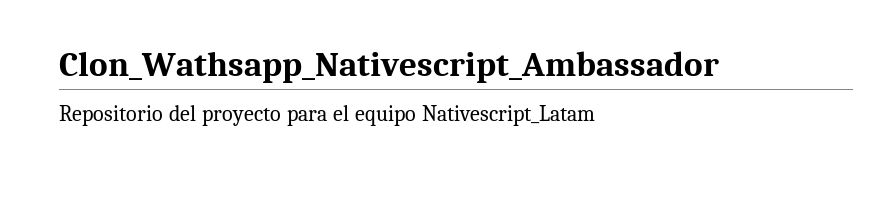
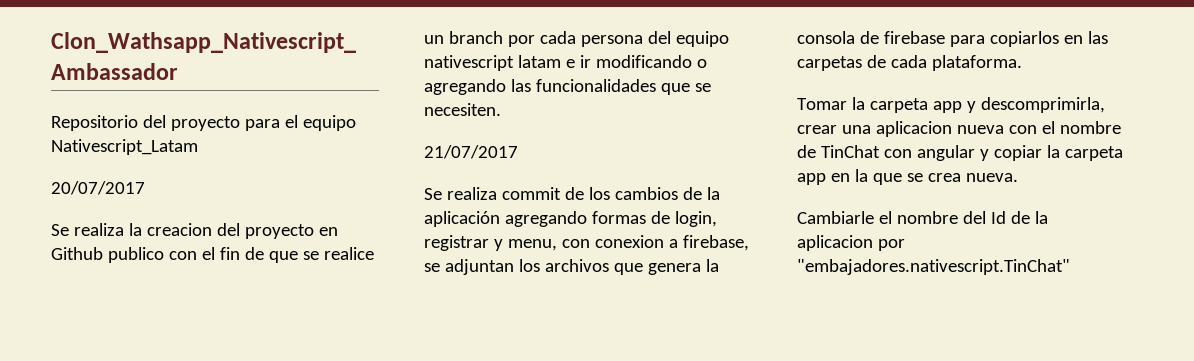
(595, 115) none -> [51,181,145,195] [51,223,338,239] [51,247,374,263] [424,31,729,47] [424,55,707,71] [424,79,711,95] [424,103,501,116] [424,145,518,159] [424,187,720,200] [424,211,717,227] [424,235,749,251] [424,259,719,275] [797,31,1108,47] [797,55,1022,71] [797,97,1105,113] [797,121,1121,137] [797,145,1123,161] [797,169,1018,185] [797,211,1048,224] [797,235,905,251] [797,259,1070,275] // 20/07/2017 // Se realiza la creacion del proyecto en Github publico con el fin de que se realice un branch por cada persona del equipo nativescript latam e ir modificando o agregando las funcionalidades que se necesiten. // 21/07/2017 // Se realiza commit de los cambios de la aplicación agregando formas de login, registrar y menu, con conexion a firebase, se adjuntan los archivos que genera la consola de firebase para copiarlos en las carpetas de cada plataforma. // Tomar la carpeta app y descomprimirla, crear una aplicacion nueva con el nombre de TinChat con angular y copiar la carpeta app en la que se crea nueva. // Cambiarle el nombre del Id de la aplicacion por "embajadores.nativescript.TinChat"

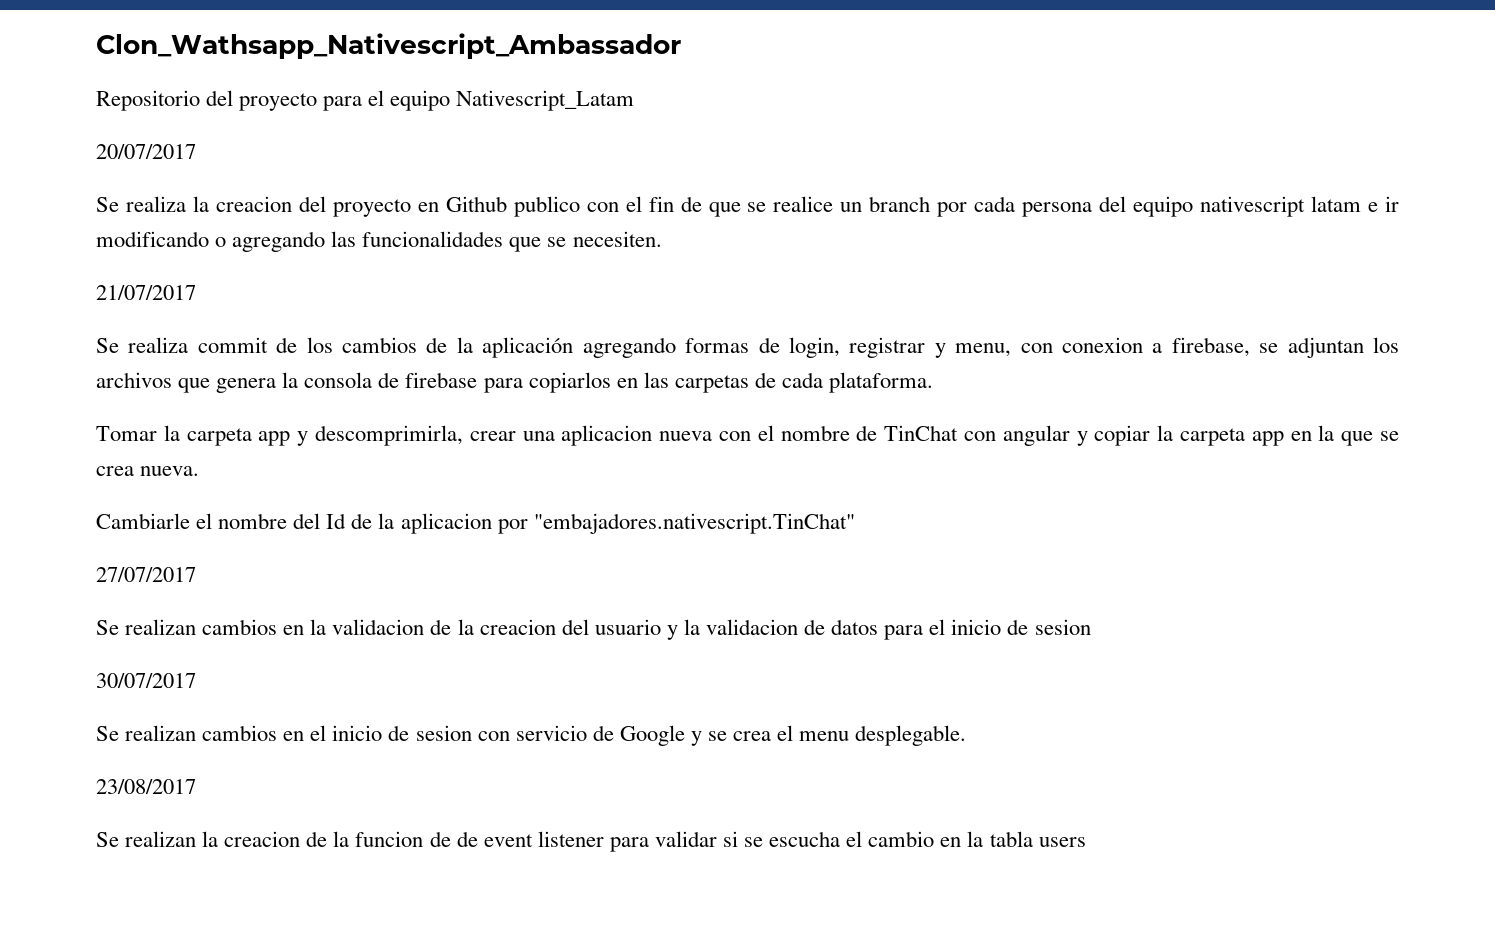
(1070, 267) none -> [96,567,196,582] [96,619,1091,640] [96,673,196,688] [96,725,967,746] [96,779,196,794] [96,831,1086,852] // 27/07/2017 // Se realizan cambios en la validacion de la creacion del usuario y la validacion de datos para el inicio de sesion // 30/07/2017 // Se realizan cambios en el inicio de sesion con servicio de Google y se crea el menu desplegable. // 23/08/2017 // Se realizan la creacion de la funcion de de event listener para validar si se escucha el cambio en la tabla users

